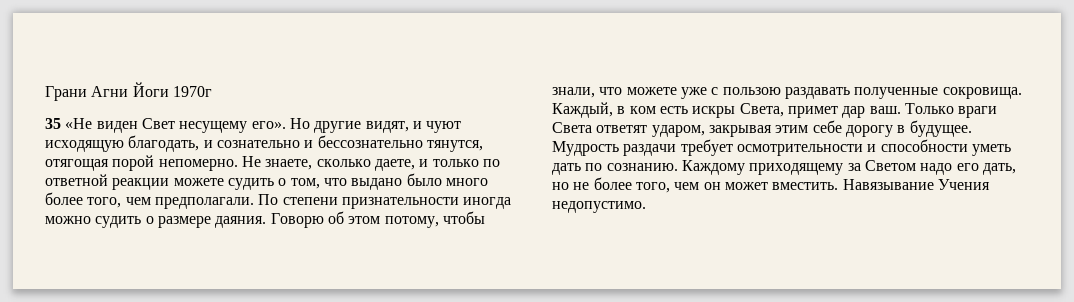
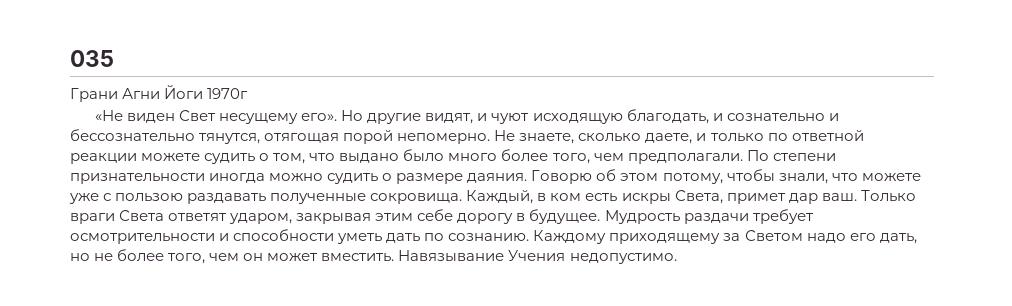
(45, 93) none -> [70,50,114,67] 035 //
[45,118,61,129] 35 -> (249, 93) none

